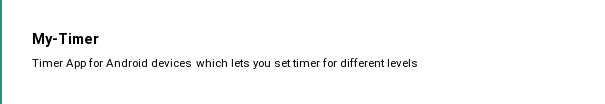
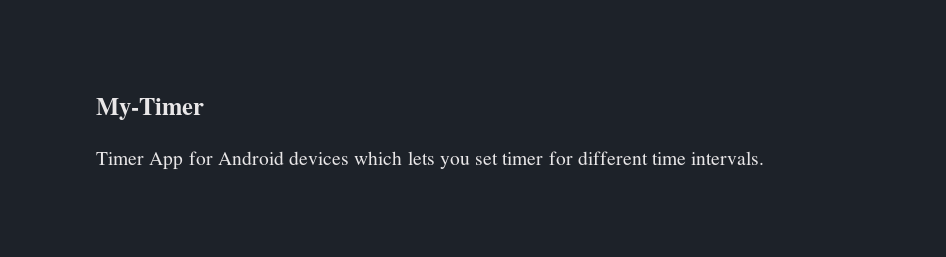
[387,59,419,67] levels -> [652,151,765,165] time intervals.

